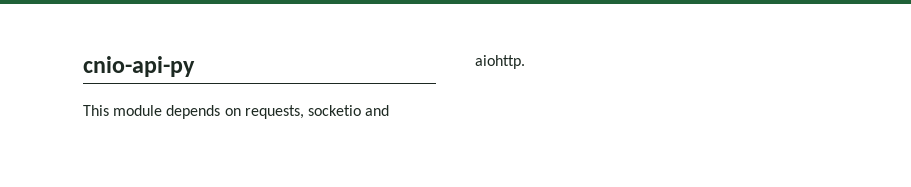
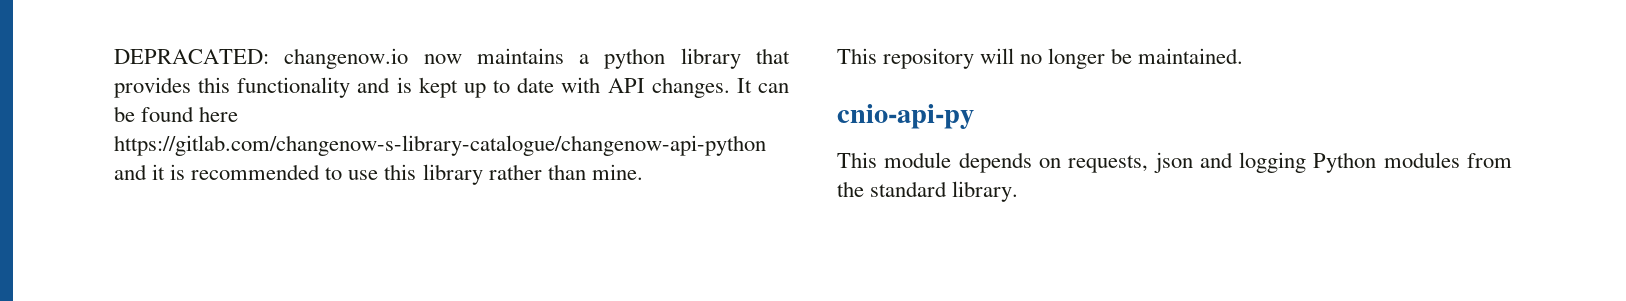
(83, 66) none -> [114,48,790,69] [114,77,789,98] [114,106,239,122] [114,135,766,156] [114,164,643,185] [837,48,1244,69] DEPRACATED: changenow.io now maintains a python library that provides this functionality and is kept up to date with API changes. It can be found here https://gitlab.com/changenow-s-library-catalogue/changenow-api-python and it is recommended to use this library rather than mine. // This repository will no longer be maintained. //
[307,105,390,116] [475,55,525,69] socketio and aiohttp. -> [1153,152,1512,173] [837,181,1019,202] json and logging Python modules from the standard library.

